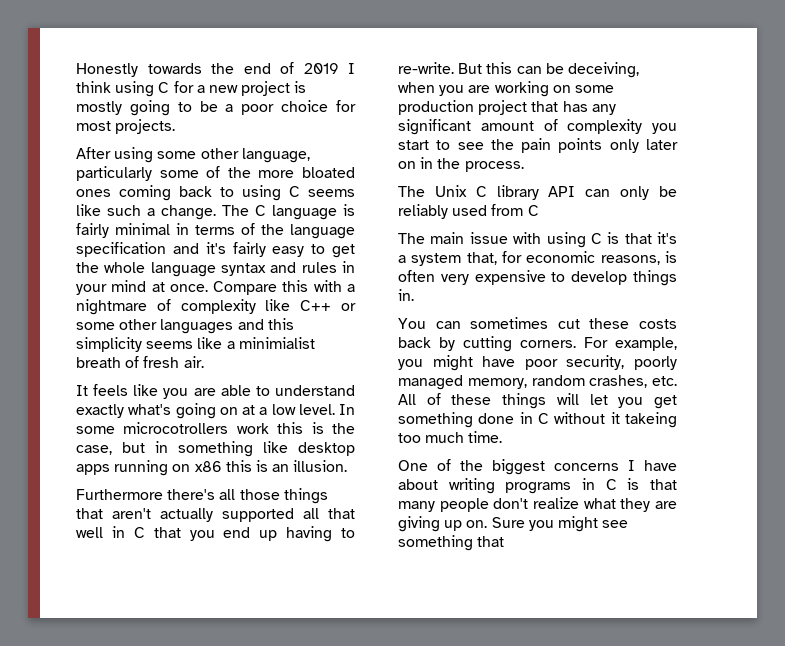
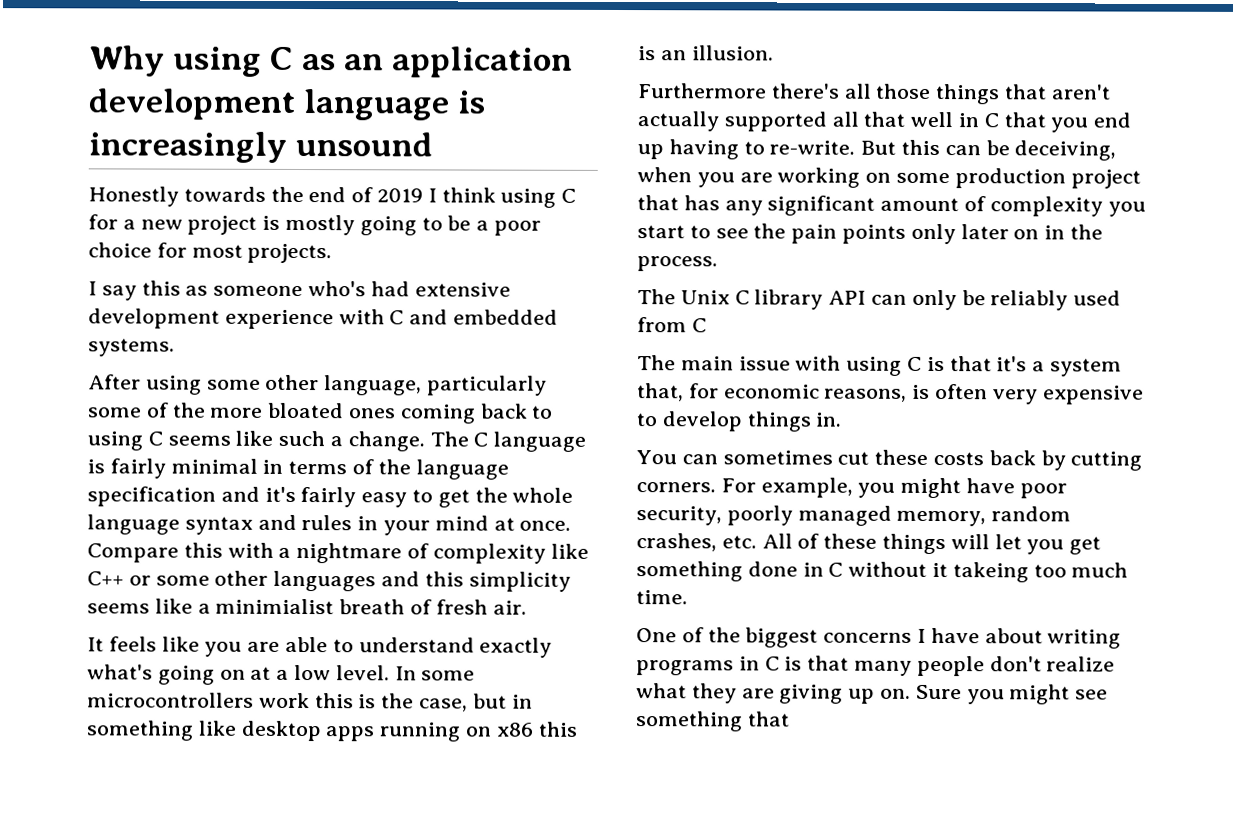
(76, 70) none -> [89,45,573,78] [88,88,487,121] [88,131,434,163] Why using C as an application development language is increasingly unsound //
(176, 126) none -> [88,280,511,301] [88,308,559,330] [88,338,175,357] // I say this as someone who's had extensive development experience with C and embedded systems.
[123,422,229,434] microcotrollers -> [87,692,254,708] microcontrollers

